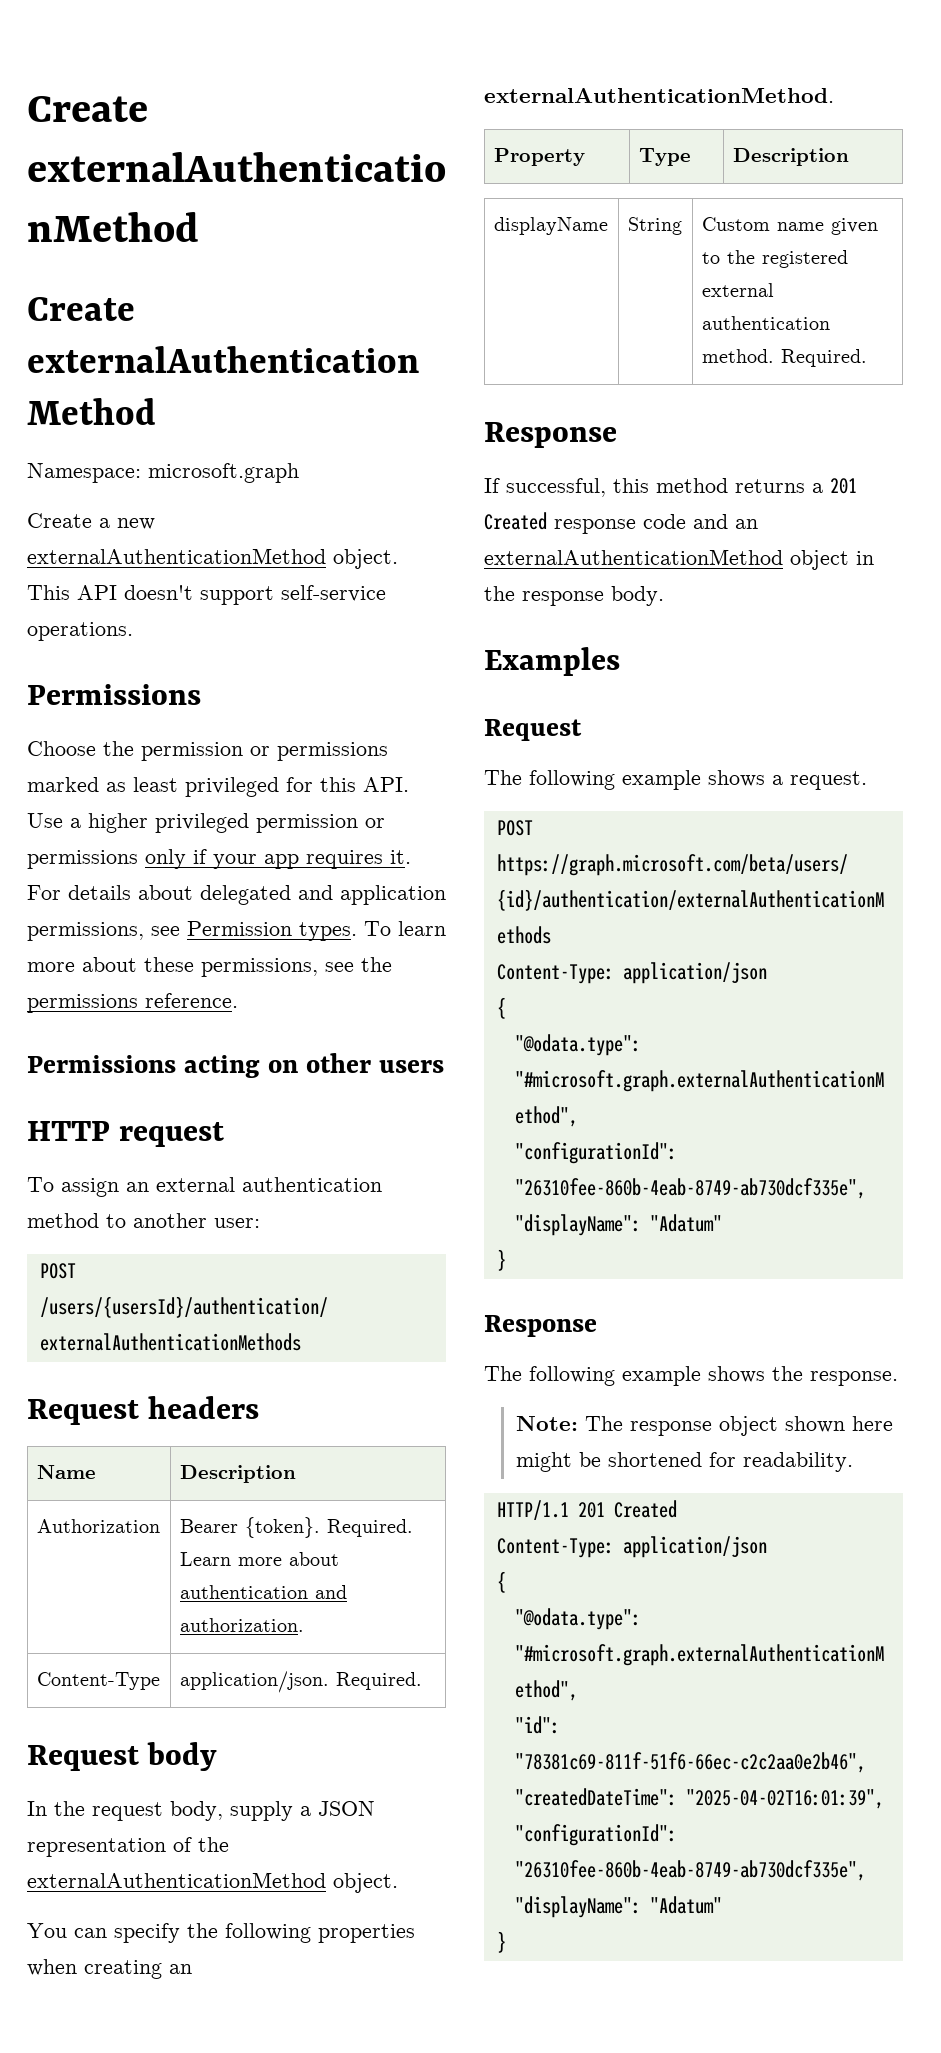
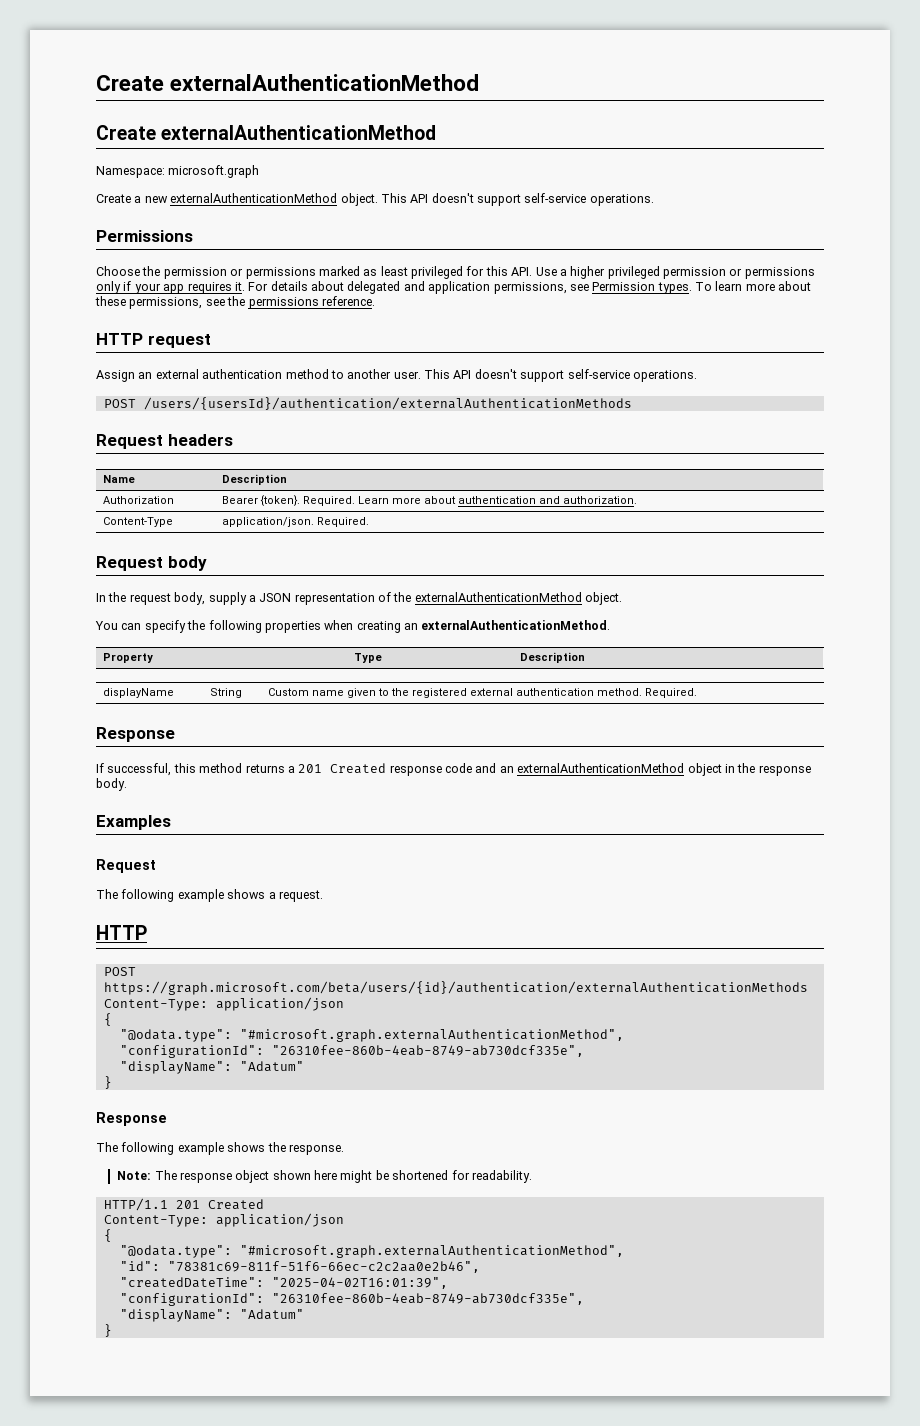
[27,1053,445,1078] // Permissions acting on other users -> (375, 301) none
[27,1177,119,1197] To assign -> [96,370,135,382] Assign
[214,1218,260,1228] user: -> [393,369,697,382] user. This API doesn't support self-service operations.
(867, 780) none -> [96,925,147,940] // HTTP

